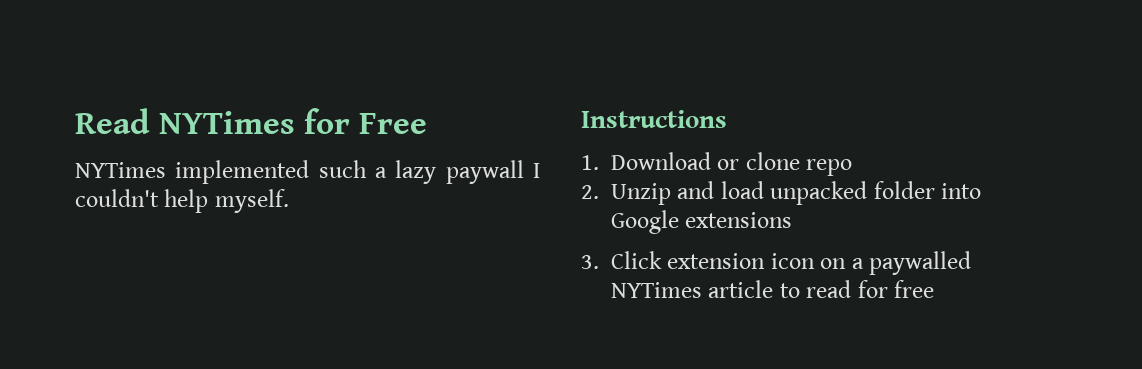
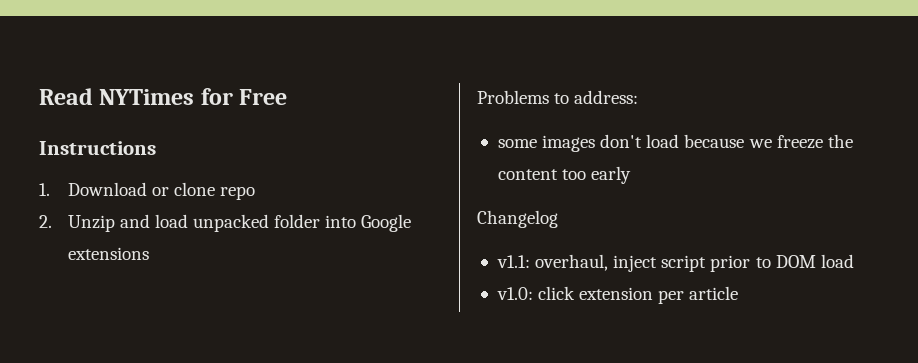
[75,160,540,184] [75,189,289,213] // NYTimes implemented such a lazy paywall I couldn't help myself. -> (288, 97) none
[581,251,972,275] [611,280,935,298] 3. Click extension icon on a paywalled NYTimes article to read for free -> [477,90,639,104] [497,134,853,152] [497,166,632,184] [477,210,558,228] [496,254,854,272] [496,286,739,304] Problems to address: // some images don't load because we freeze the content too early // Changelog // v1.1: overhaul, inject script prior to DOM load // v1.0: click extension per article

